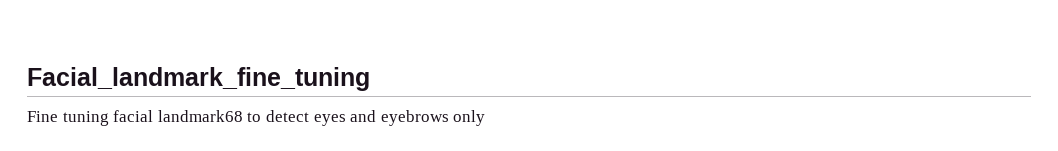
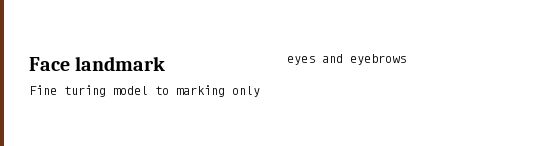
[27,67,370,91] Facial_landmark_fine_tuning -> [29,56,166,71] Face landmark
[62,110,309,126] tuning facial landmark68 to detect -> [64,85,260,97] turing model to marking only
[453,110,486,126] only -> (406, 59) none

